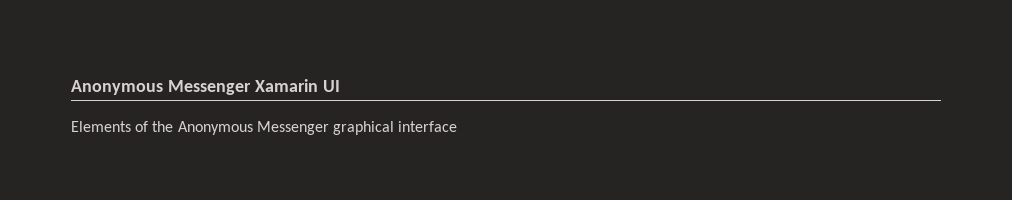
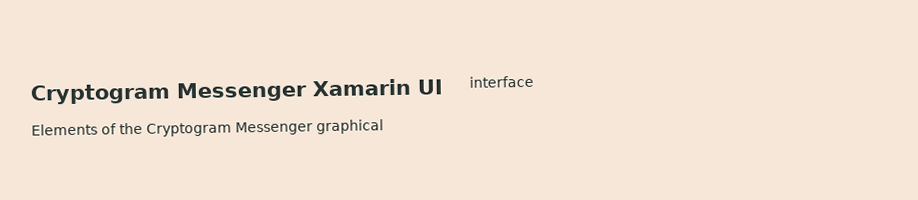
[71,80,163,95] Anonymous -> [30,83,171,105] Cryptogram
[177,121,253,135] Anonymous -> [146,122,232,137] Cryptogram

